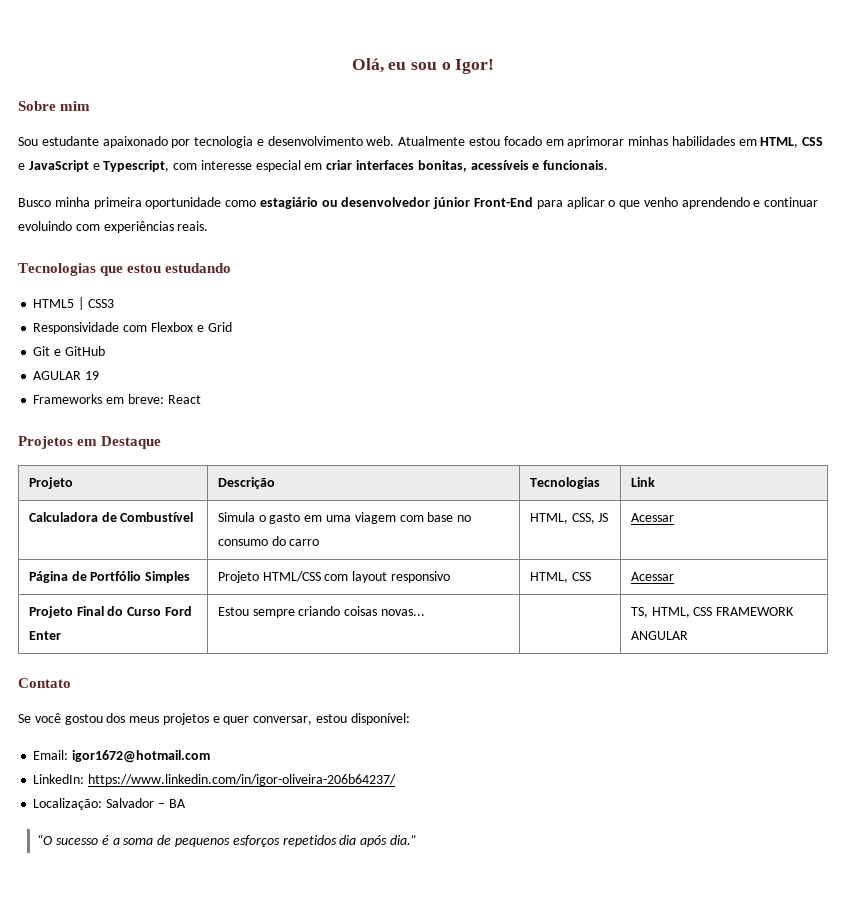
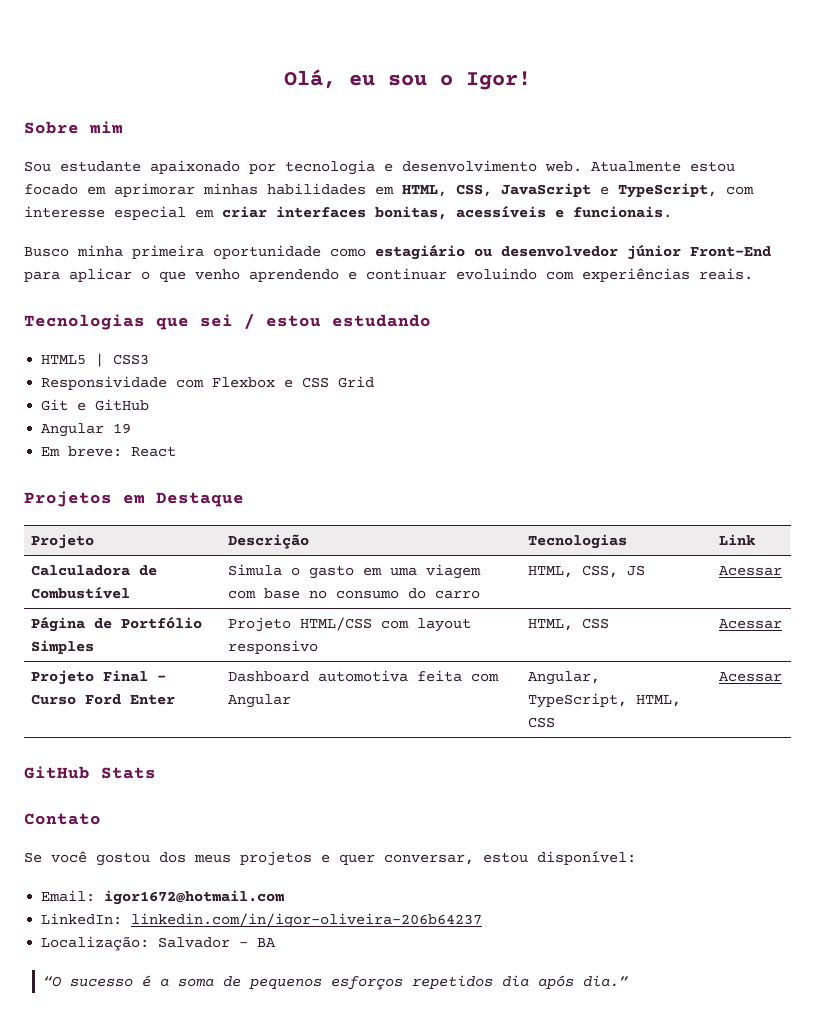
[802,137,824,146] [18,163,25,170] CSS e -> [456,184,492,197] CSS,
[103,160,170,172] Typescript, -> [618,183,717,198] TypeScript,
(124, 271) none -> [200,314,255,330] sei /
(204, 328) none -> [302,377,330,388] CSS
[33,371,82,380] AGULAR -> [41,423,105,437] Angular
[33,394,125,404] Frameworks em -> [41,447,61,456] Em
[107,606,124,616] do -> [156,675,166,681] -
[217,606,425,618] [630,607,795,618] [630,631,688,640] Estou sempre criando coisas novas... | | TS, HTML, CSS FRAMEWORK ANGULAR -> [227,670,499,682] [227,694,291,708] [527,671,600,685] [527,693,681,708] [527,717,555,728] [718,672,782,682] [24,766,156,779] Dashboard automotiva feita com Angular | Angular, TypeScript, HTML, CSS | Acessar // GitHub Stats
[88,774,397,786] https://www.linkedin.com/in/igor-oliveira-206b64237/ -> [131,913,483,928] linkedin.com/in/igor-oliveira-206b64237

